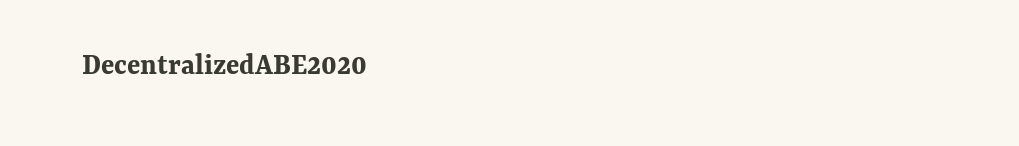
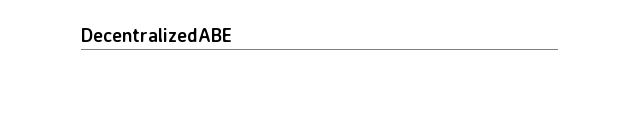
[82,53,367,74] DecentralizedABE2020 -> [81,28,232,42] DecentralizedABE

